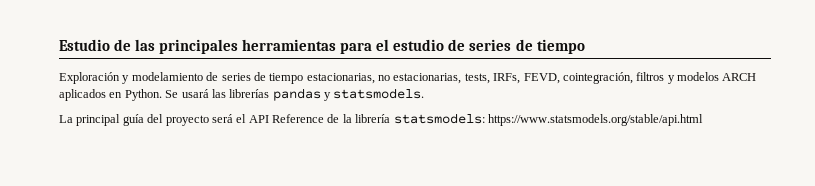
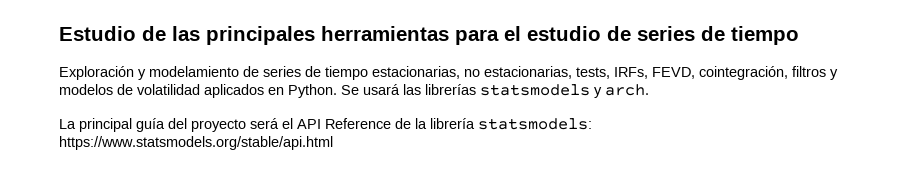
[722,73,757,81] ARCH -> [117,84,200,95] de volatilidad
[272,88,425,101] pandas y statsmodels. -> [480,84,649,98] statsmodels y arch.

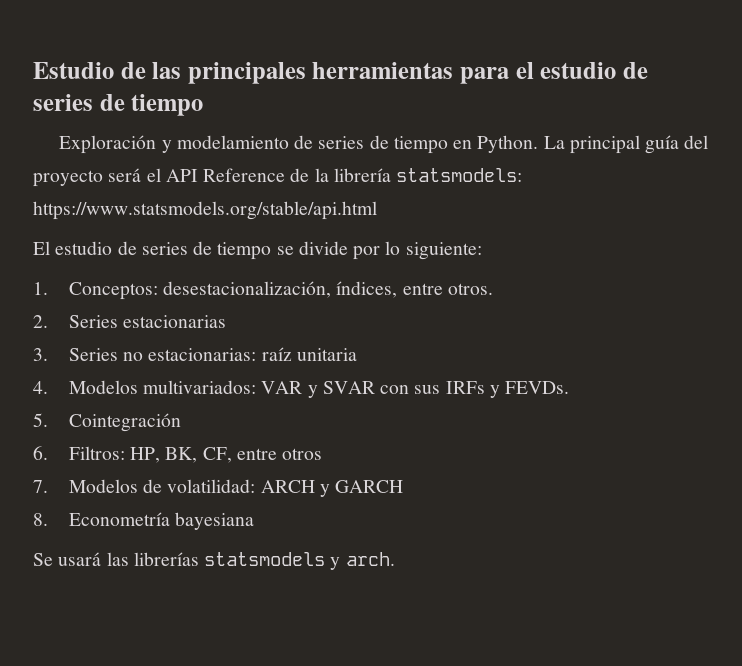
[372,66,838,80] [59,84,649,98] estacionarias, no estacionarias, tests, IRFs, FEVD, cointegración, filtros y modelos de volatilidad aplicados en Python. Se usará las librerías statsmodels y arch. // -> [453,135,539,153] en Python.
(333, 143) none -> [33,241,482,260] [33,281,493,300] [33,315,227,328] [33,347,357,361] [33,380,570,398] [33,413,181,432] [33,446,323,463] [33,479,404,497] [33,512,255,530] [33,552,395,570] // El estudio de series de tiempo se divide por lo siguiente: // 1. Conceptos: desestacionalización, índices, entre otros. // 2. Series estacionarias // 3. Series no estacionarias: raíz unitaria // 4. Modelos multivariados: VAR y SVAR con sus IRFs y FEVDs. // 5. Cointegración // 6. Filtros: HP, BK, CF, entre otros // 7. Modelos de volatilidad: ARCH y GARCH // 8. Econometría bayesiana // Se usará las librerías statsmodels y arch.

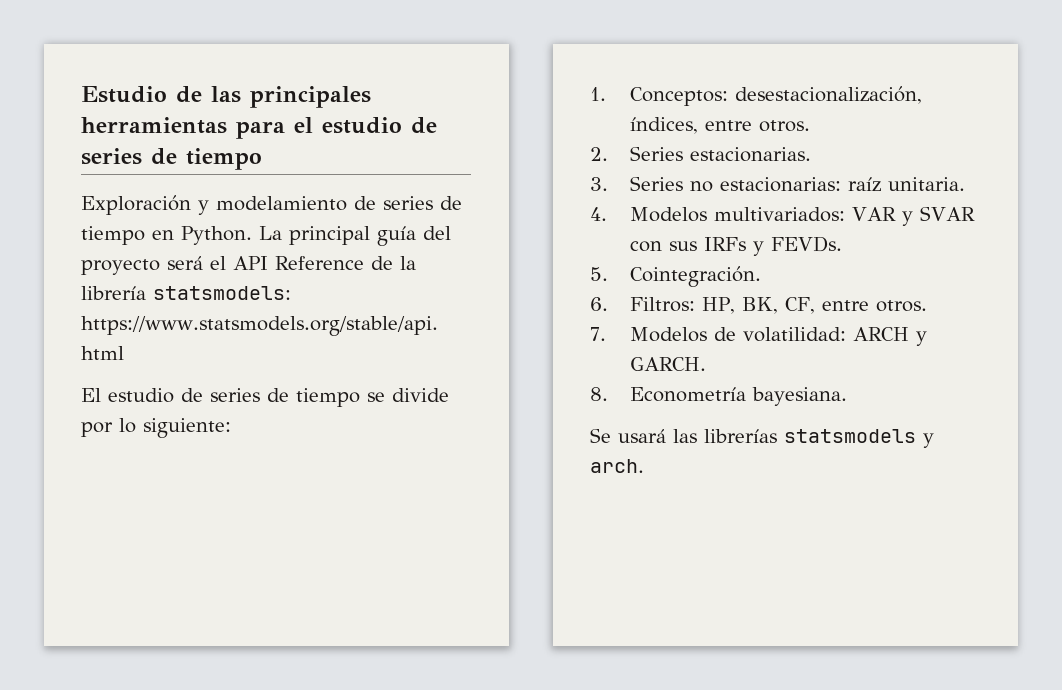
[123,315,227,328] estacionarias -> [690,147,812,162] estacionarias.
[296,348,357,361] unitaria -> [888,177,966,191] unitaria.
[68,413,181,432] Cointegración -> [630,266,762,287] Cointegración.
[282,448,323,460] otros -> [875,300,927,312] otros.
[335,480,404,493] GARCH -> [630,357,707,371] GARCH.
[175,512,255,530] bayesiana -> [752,387,848,406] bayesiana.

